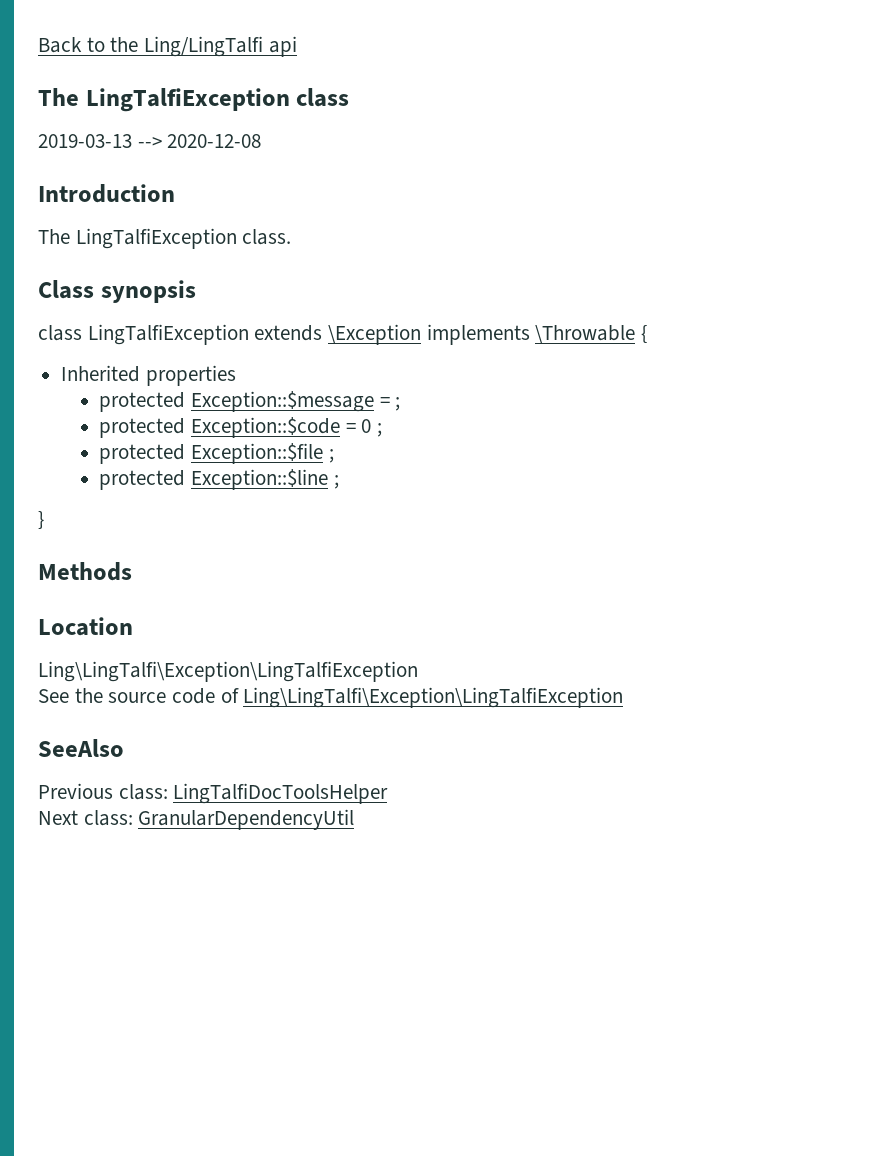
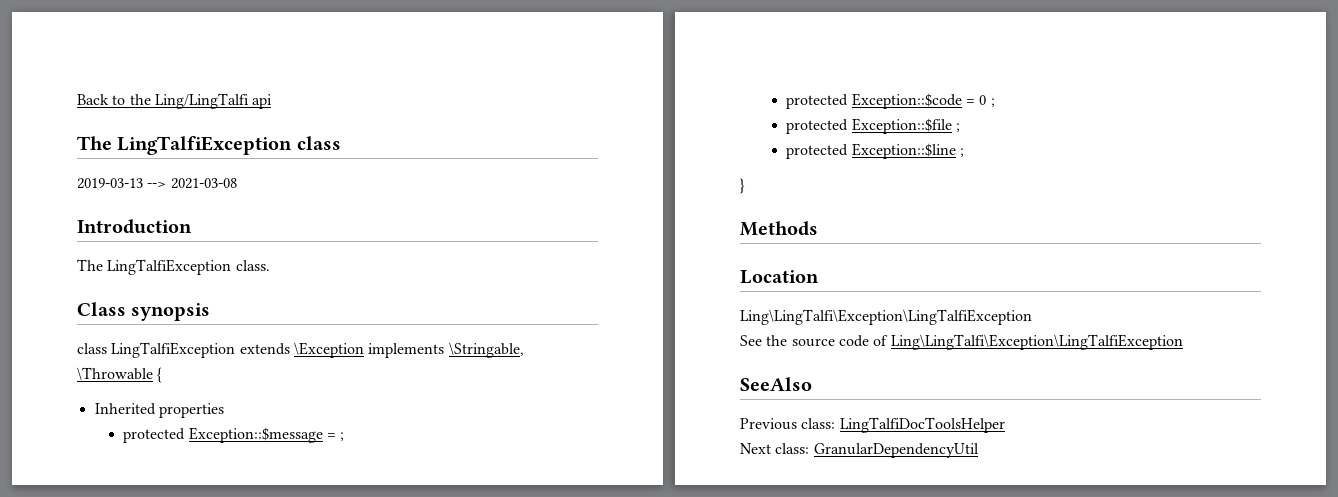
[167,134,262,148] 2020-12-08 -> [170,178,237,189] 2021-03-08
(530, 334) none -> [448,342,524,358] \Stringable,

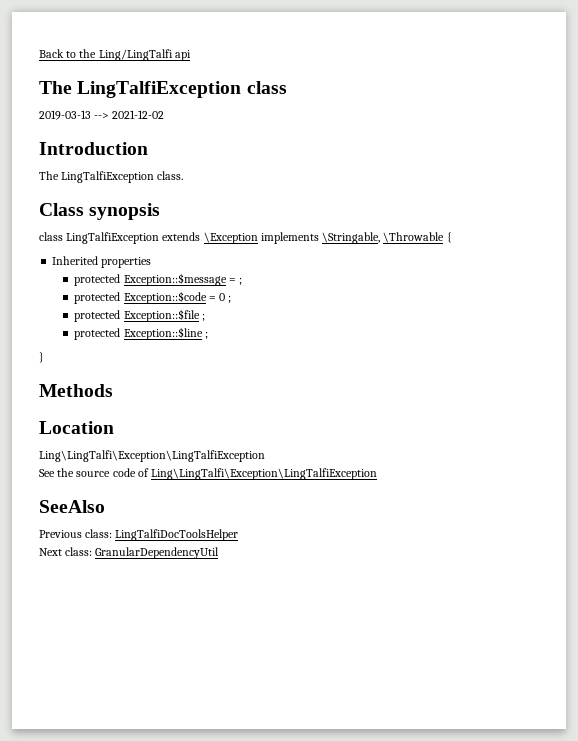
[170,178,237,189] 2021-03-08 -> [112,110,165,119] 2021-12-02

